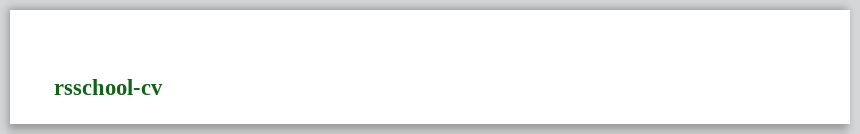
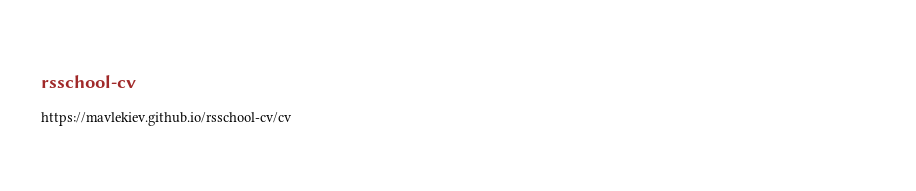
(163, 87) none -> [41,112,292,126] // https://mavlekiev.github.io/rsschool-cv/cv

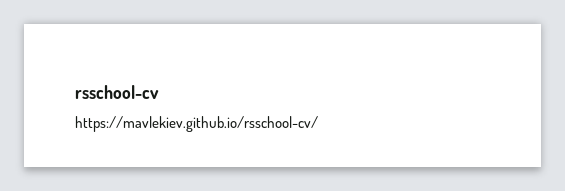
[41,112,292,126] https://mavlekiev.github.io/rsschool-cv/cv -> [75,116,318,132] https://mavlekiev.github.io/rsschool-cv/

